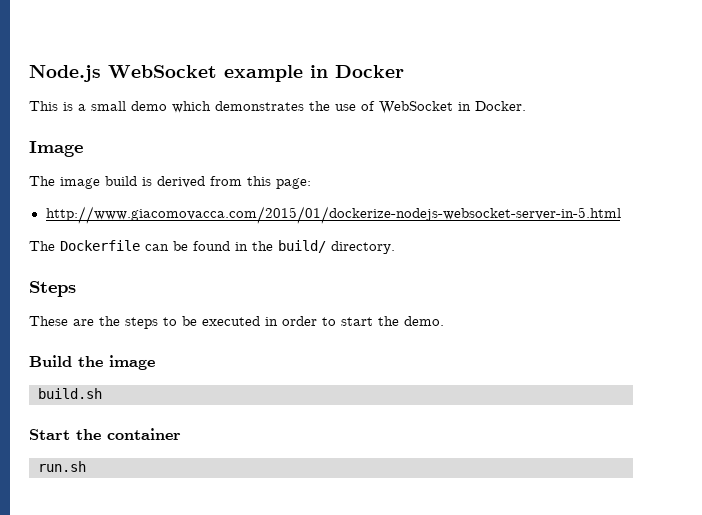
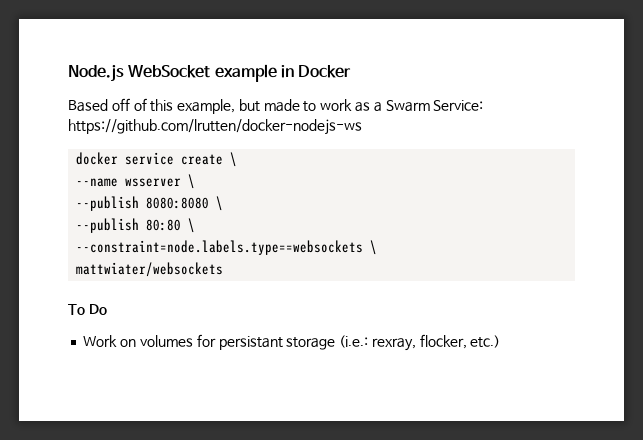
[29,101,526,114] [29,141,83,157] [29,176,311,189] [45,206,621,224] [29,240,395,254] [29,281,76,297] [29,316,444,329] [29,355,155,370] [38,388,102,399] [29,428,181,440] [38,461,86,472] This is a small demo which demonstrates the use of WebSocket in Docker. // Image // The image build is derived from this page: // http://www.giacomovacca.com/2015/01/dockerize-nodejs-websocket-server-in-5.html // The Dockerfile can be found in the build/ directory. // Steps // These are the steps to be executed in order to start the demo. // Build the image // build.sh // Start the container // run.sh -> [68,98,484,114] [68,119,362,135] [76,152,238,167] [76,174,196,189] [76,196,224,211] [76,218,196,233] [76,240,378,255] [76,262,224,277] [68,304,107,315] [83,334,501,351] Based off of this example, but made to work as a Swarm Service: https://github.com/lrutten/docker-nodejs-ws // docker service create \ // --name wsserver \ // --publish 8080:8080 \ // --publish 80:80 \ // --constraint=node.labels.type==websockets \ // mattwiater/websockets // To Do // Work on volumes for persistant storage (i.e.: rexray, flocker, etc.)

